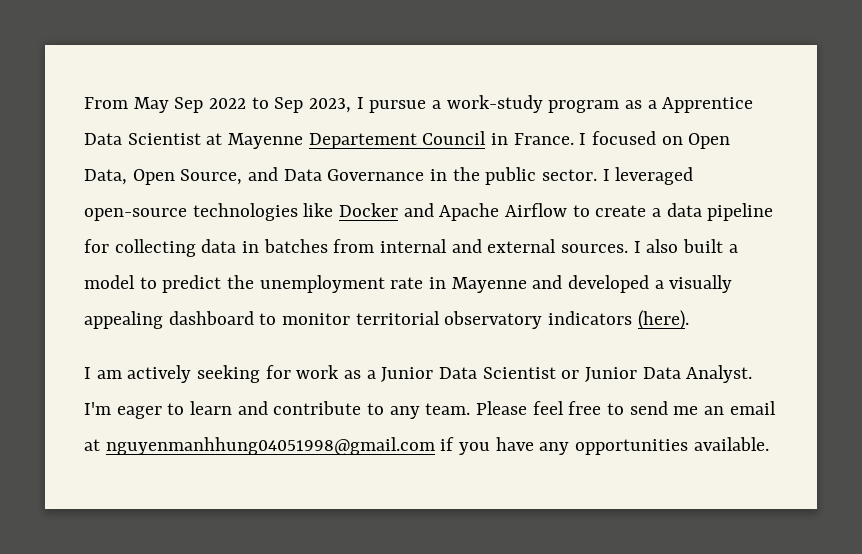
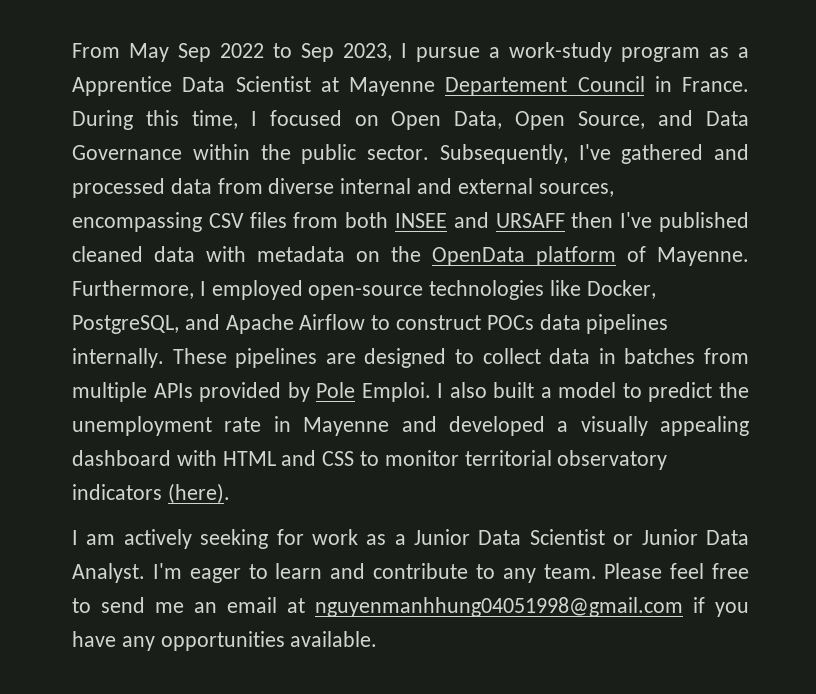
(574, 139) none -> [72,110,238,130] During this time,
[430,169,448,181] in -> [192,144,250,160] within
[602,167,694,185] I leveraged -> [439,144,749,164] [72,178,614,198] [72,212,749,232] [72,246,749,266] [72,280,303,300] Subsequently, I've gathered and processed data from diverse internal and external sources, encompassing CSV files from both INSEE and URSAFF then I've published cleaned data with metadata on the OpenData platform of Mayenne. Furthermore, I employed
[339,203,399,217] Docker -> [586,280,656,299] [72,315,179,334] Docker, PostgreSQL,
[595,203,774,221] [84,239,629,257] create a data pipeline for collecting data in batches from internal and external sources. -> [396,314,669,334] [72,348,750,368] [72,382,431,402] construct POCs data pipelines internally. These pipelines are designed to collect data in batches from multiple APIs provided by Pole Emploi.
(254, 318) none -> [176,450,355,466] with HTML and CSS

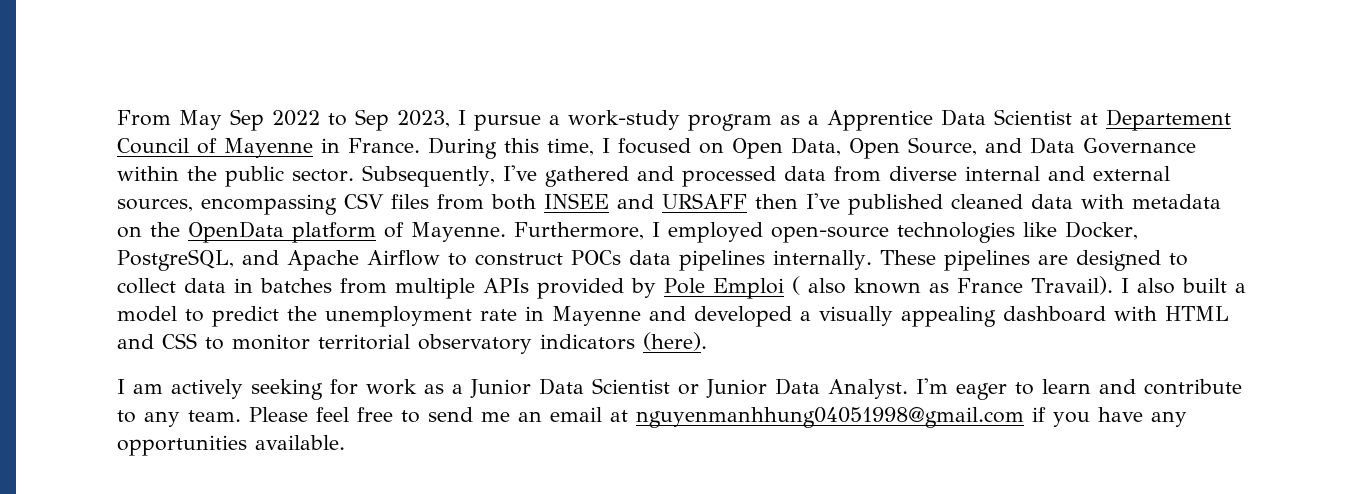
[349,77,435,96] Mayenne -> (1098, 119) none
(645, 84) none -> [197,138,313,158] of Mayenne
[361,382,431,402] Emploi. -> [712,276,1113,299] Emploi ( also known as France Travail).

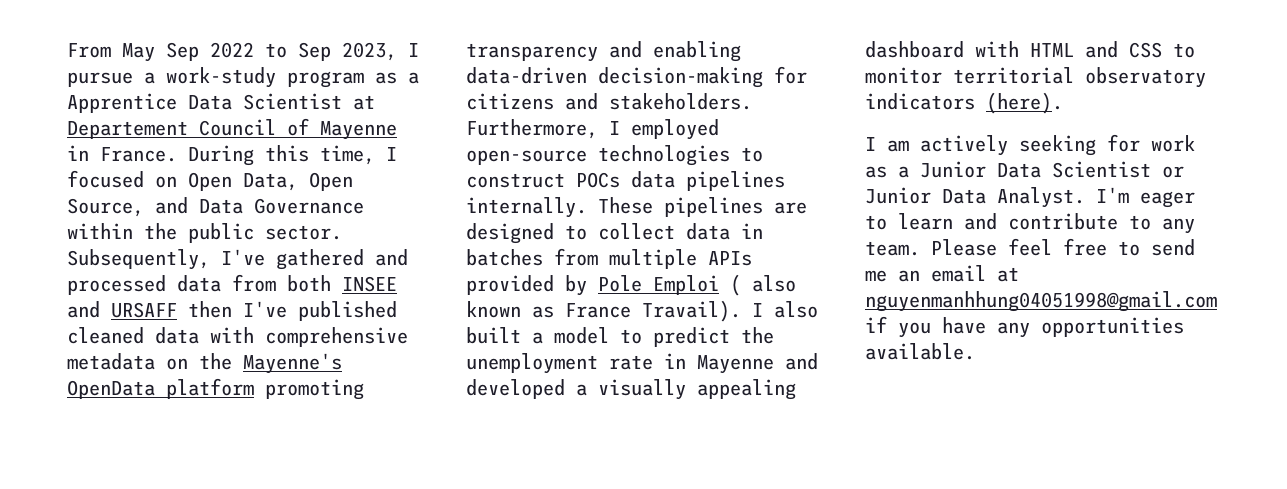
[888,166,1170,181] [117,193,484,215] diverse internal and external sources, encompassing CSV files from -> (276, 283) none
(1124, 201) none -> [265,327,408,347] comprehensive
(180, 229) none -> [243,353,342,374] Mayenne's
[384,222,506,242] of Mayenne. -> [265,379,364,400] [466,41,741,62] [466,66,807,88] [466,93,752,110] promoting transparency and enabling data-driven decision-making for citizens and stakeholders.
[1023,221,1138,240] [117,249,440,271] like Docker, PostgreSQL, and Apache Airflow -> (730, 155) none

